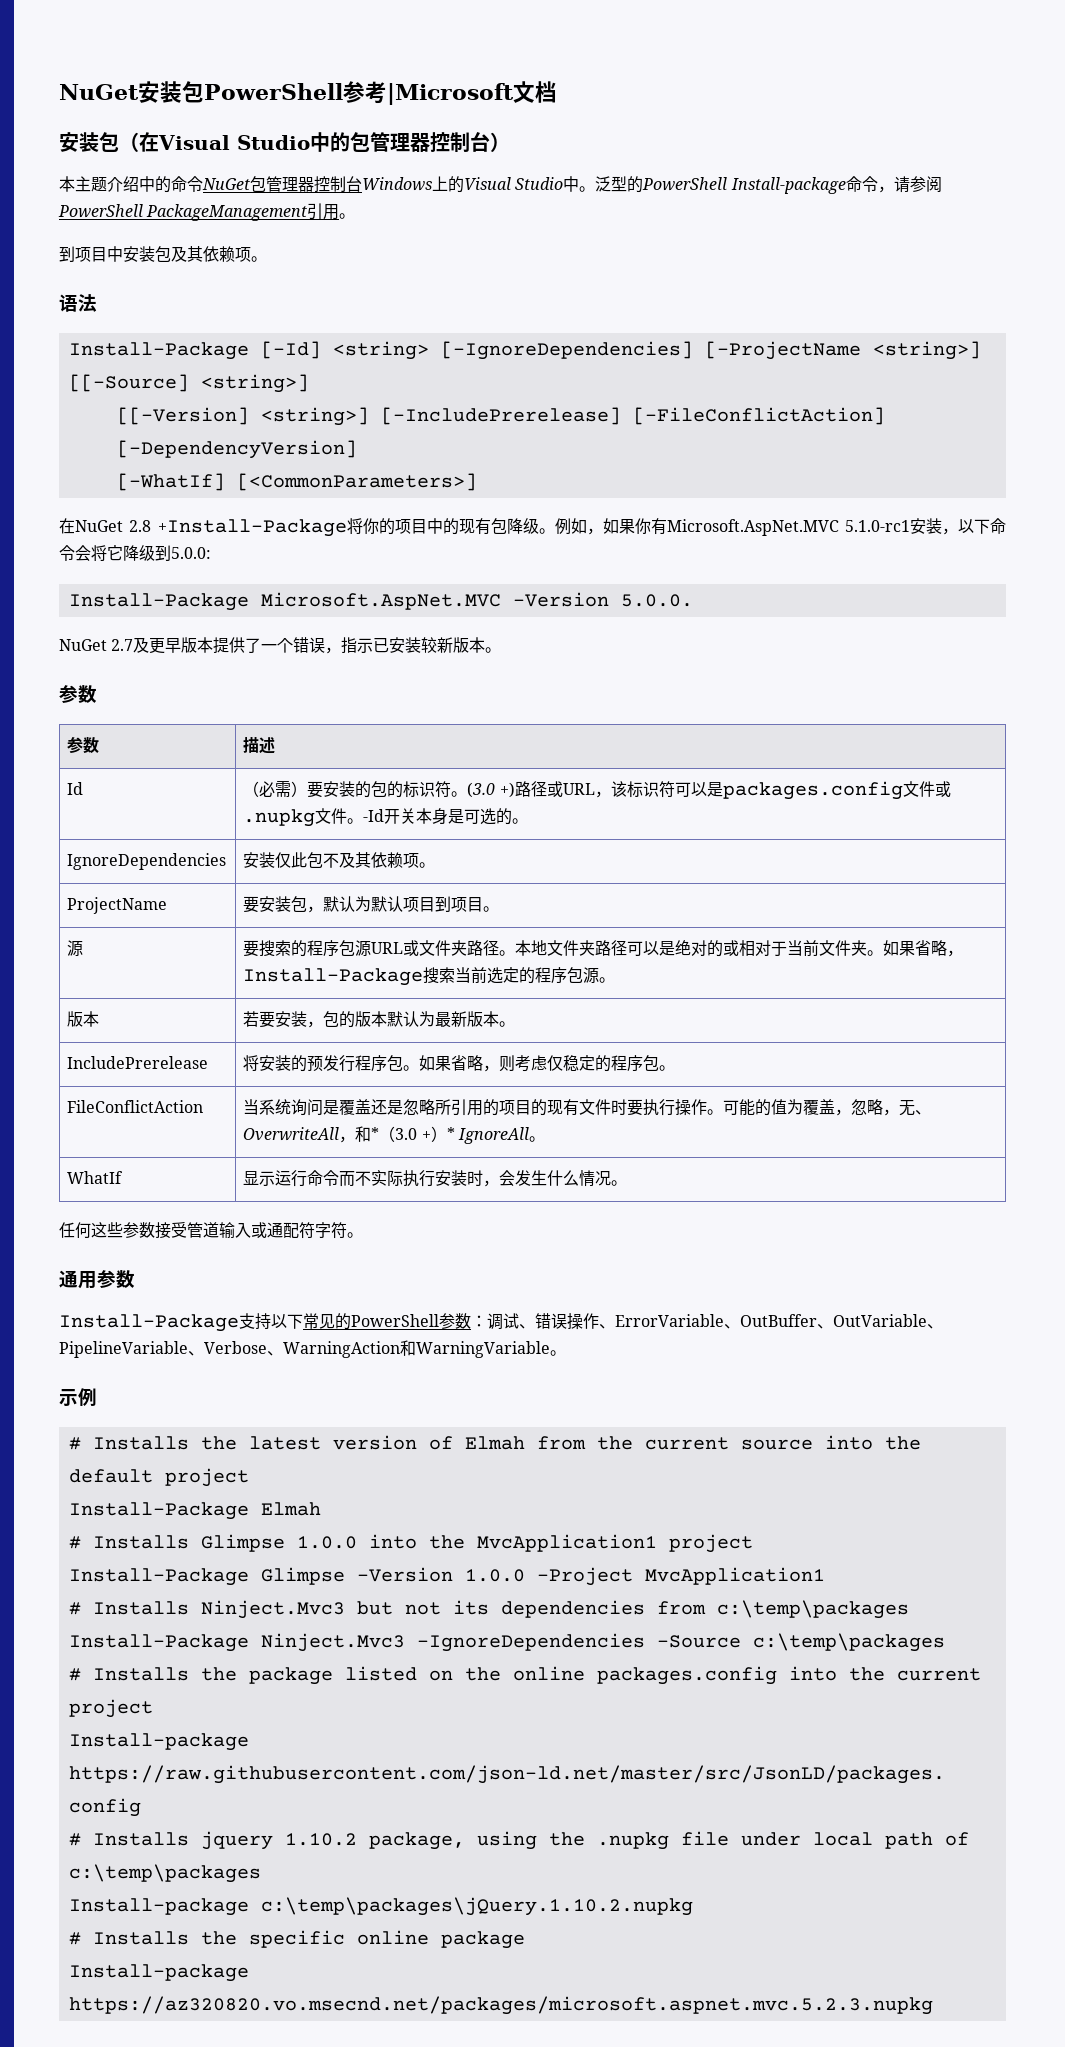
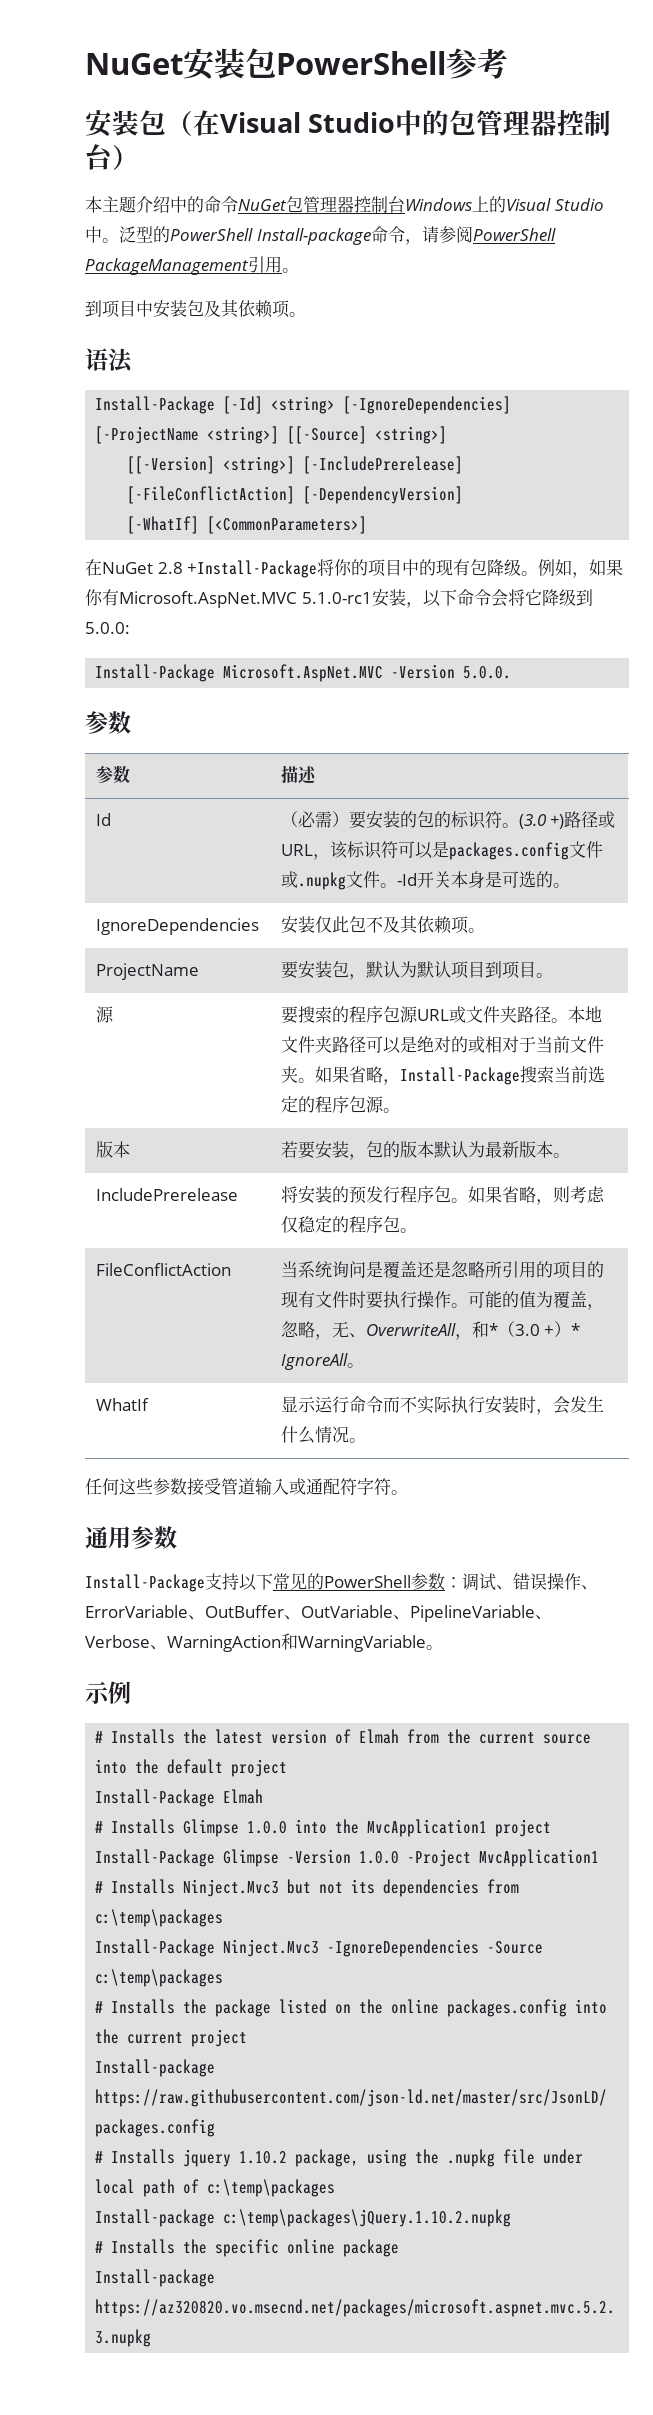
[386,81,557,105] |Microsoft文档 -> (508, 63) none
[59,637,502,654] // NuGet 2.7及更早版本提供了一个错误，指示已安装较新版本。 -> (512, 672) none

